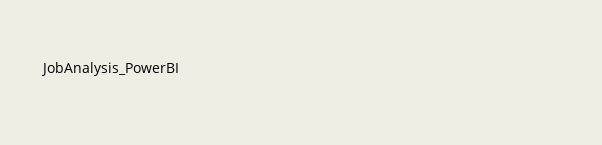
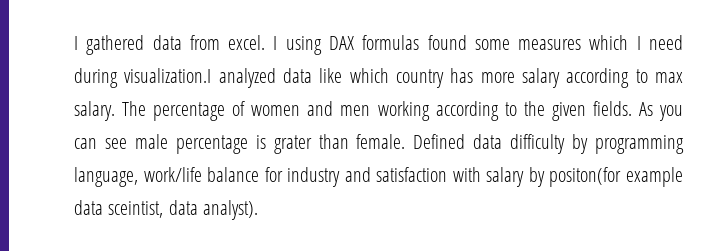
[41,62,179,76] JobAnalysis_PowerBI -> [74,35,683,55] [74,68,683,88] [74,101,683,121] [74,134,685,154] [74,167,684,187] [74,200,258,220] I gathered data from excel. I using DAX formulas found some measures which I need during visualization.I analyzed data like which country has more salary according to max salary. The percentage of women and men working according to the given fields. As you can see male percentage is grater than female. Defined data difficulty by programming language, work/life balance for industry and satisfaction with salary by positon(for example data sceintist, data analyst).

